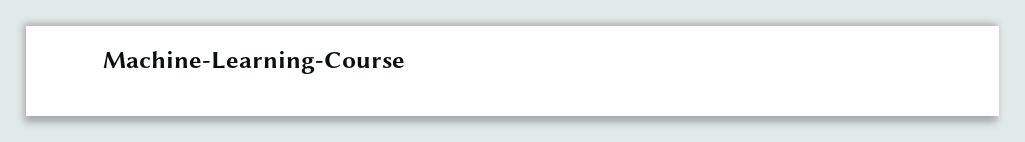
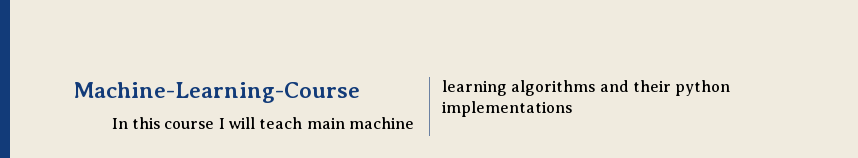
(405, 62) none -> [111,117,414,129] [442,80,731,96] [442,101,572,117] // In this course I will teach main machine learning algorithms and their python implementations

